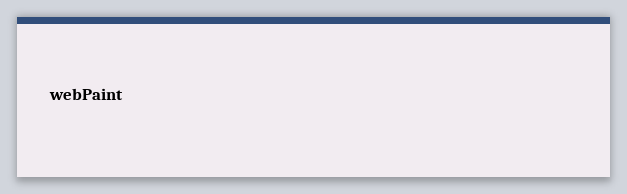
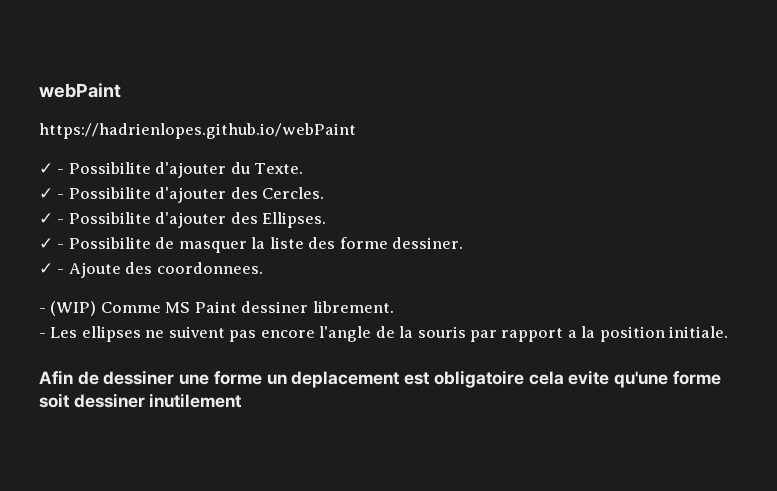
(123, 94) none -> [39,123,356,139] [39,162,304,178] [39,187,325,203] [39,212,327,228] [39,237,464,253] [39,262,263,278] [39,301,394,316] [39,326,729,342] [39,370,721,388] [39,393,243,408] // https://hadrienlopes.github.io/webPaint // ✓ - Possibilite d'ajouter du Texte. // ✓ - Possibilite d'ajouter des Cercles. // ✓ - Possibilite d'ajouter des Ellipses. // ✓ - Possibilite de masquer la liste des forme dessiner. // ✓ - Ajoute des coordonnees. // - (WIP) Comme MS Paint dessiner librement. // - Les ellipses ne suivent pas encore l'angle de la souris par rapport a la position initiale. // Afin de dessiner une forme un deplacement est obligatoire cela evite qu'une forme soit dessiner inutilement

